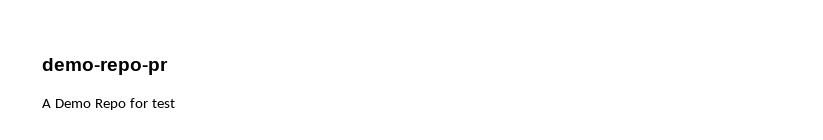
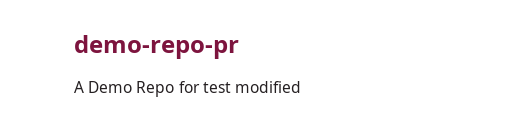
(175, 103) none -> [234,81,301,93] modified

